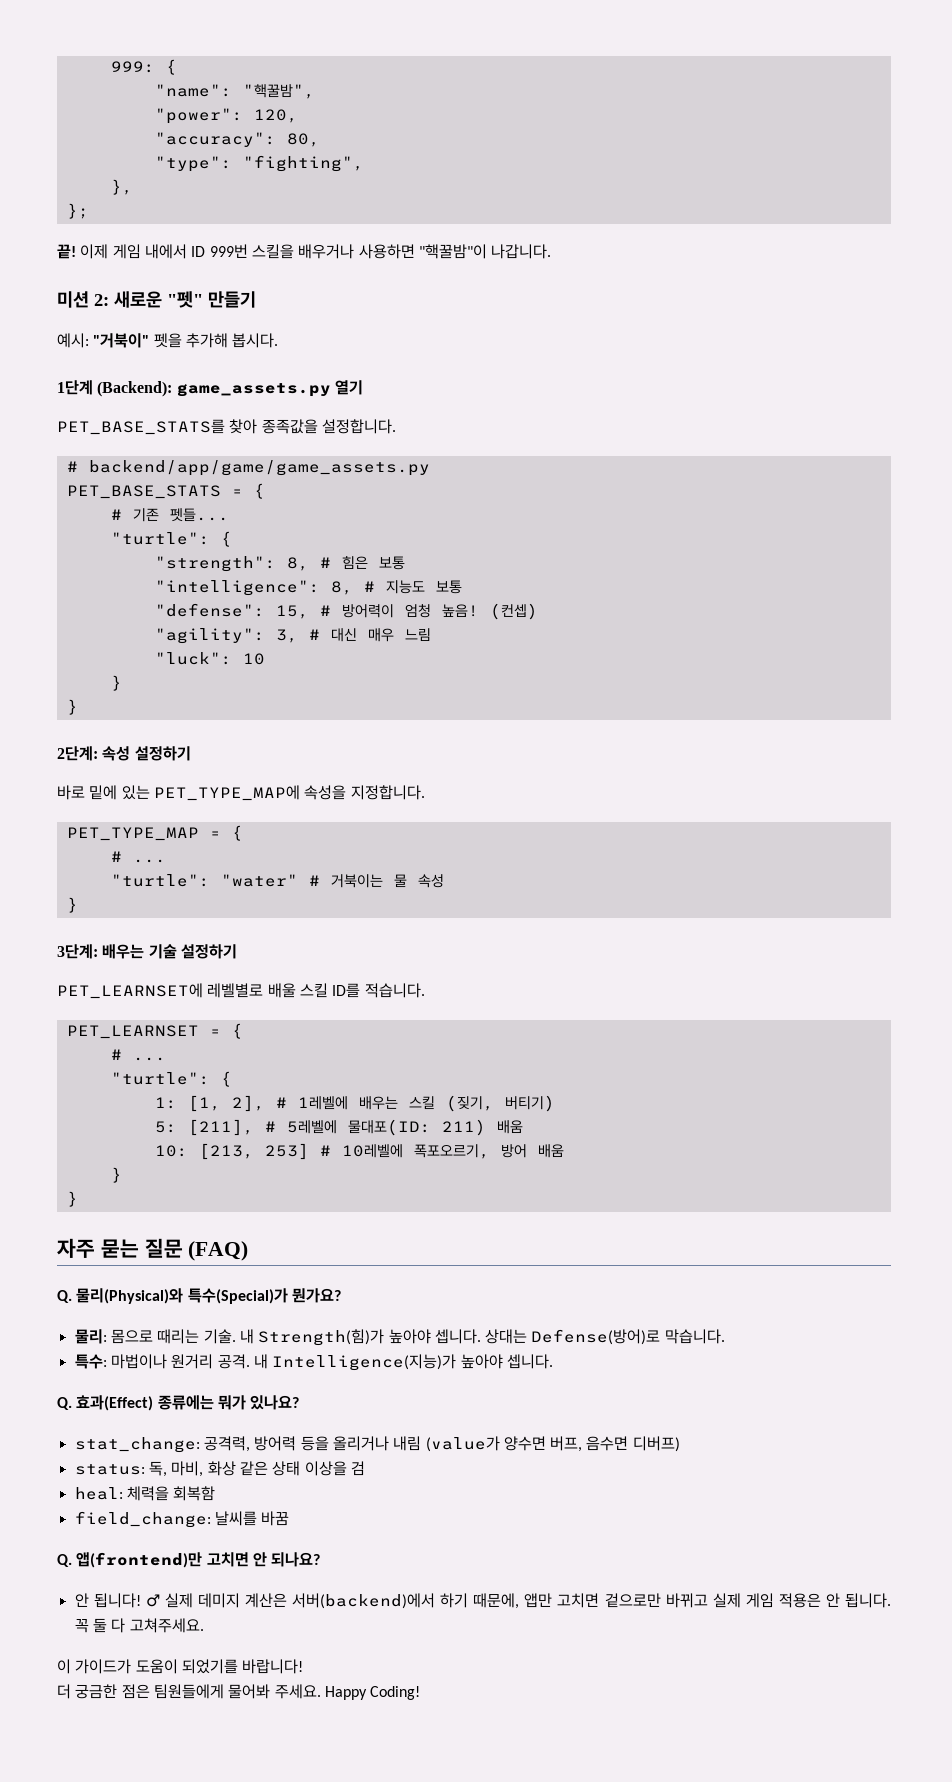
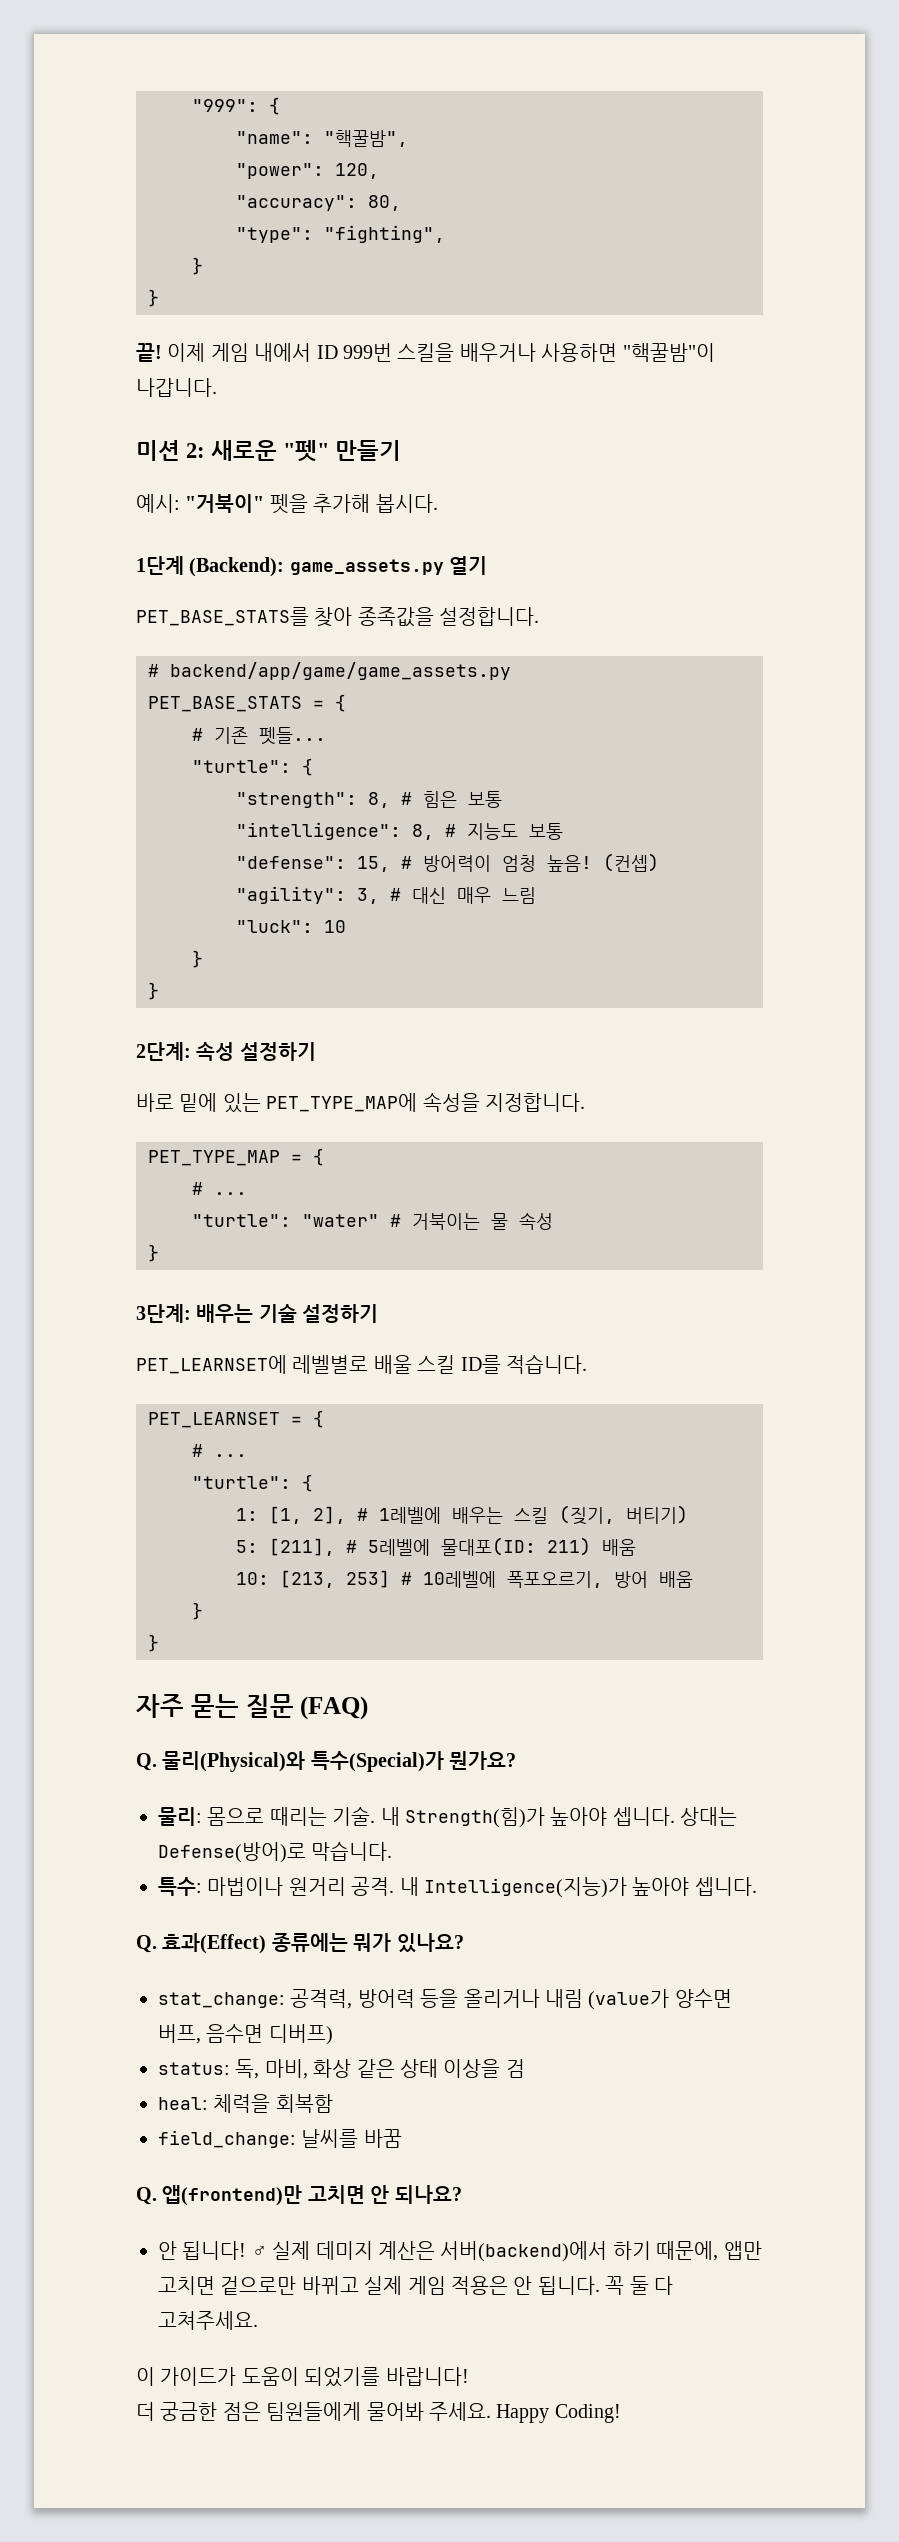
[110,61,155,73] 999: -> [192,99,258,112] "999":
[110,179,133,195] [66,203,89,219] }, // }; -> [192,257,203,275] [148,289,159,307] } // }

